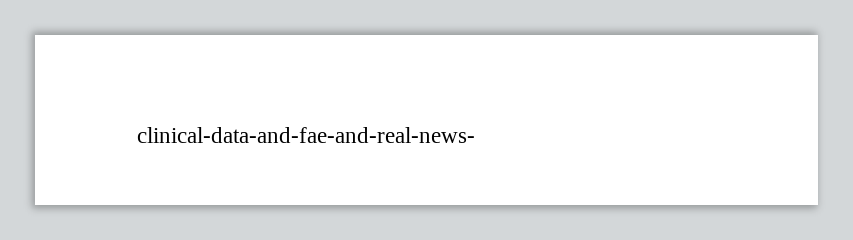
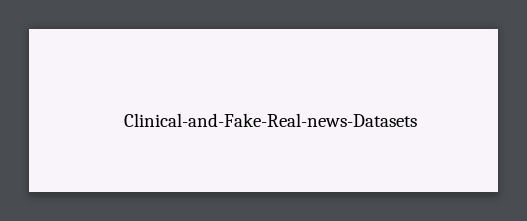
[137,127,475,143] clinical-data-and-fae-and-real-news- -> [124,113,417,127] Clinical-and-Fake-Real-news-Datasets

